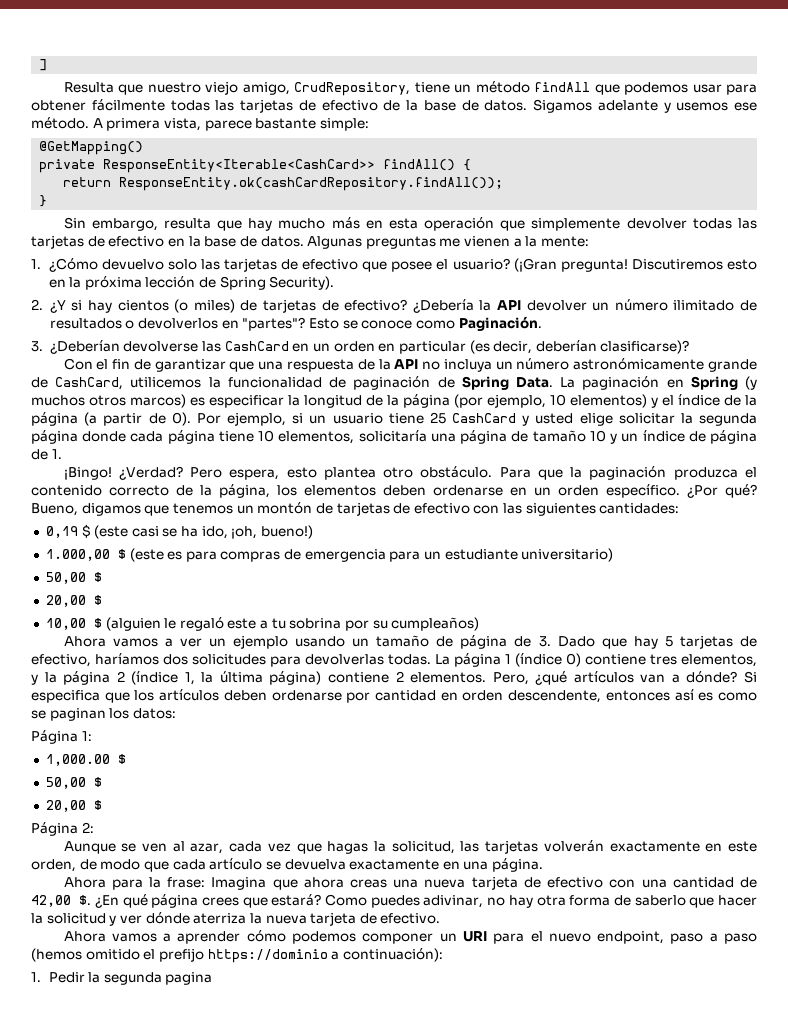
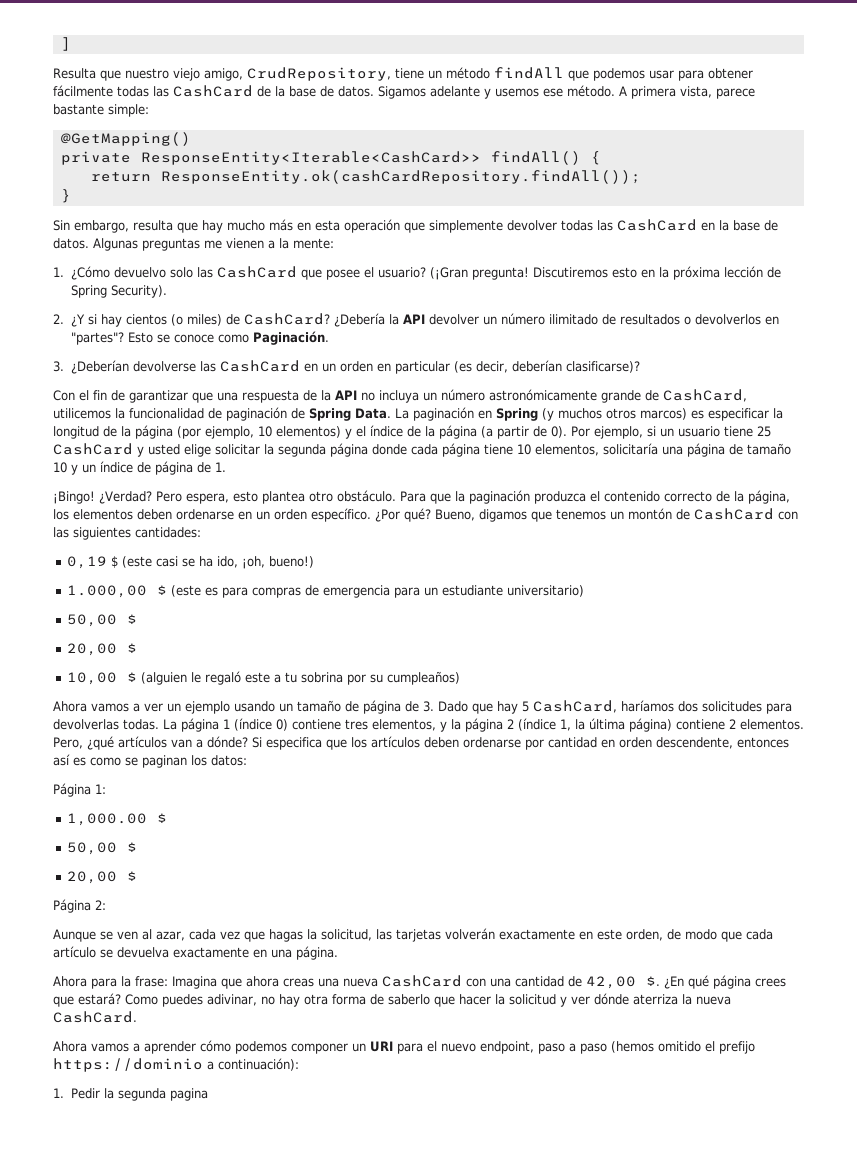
[240,99,378,113] tarjetas de efectivo -> [173,85,253,97] CashCard
[31,235,165,249] tarjetas de efectivo -> [617,219,697,231] CashCard
[223,258,359,272] tarjetas de efectivo -> [217,266,298,278] CashCard
[262,299,408,313] tarjetas de efectivo? -> [244,313,331,325] CashCard?
[336,502,470,516] tarjetas de efectivo -> [694,508,774,520] CashCard
[679,635,758,649] [31,654,91,667] tarjetas de efectivo, -> [533,700,617,713] CashCard,
[471,876,604,890] tarjeta de efectivo -> [382,975,462,987] CashCard
[310,912,441,926] tarjeta de efectivo. -> [53,1011,137,1023] CashCard.

